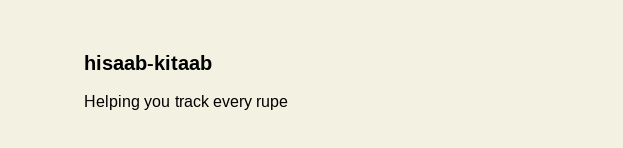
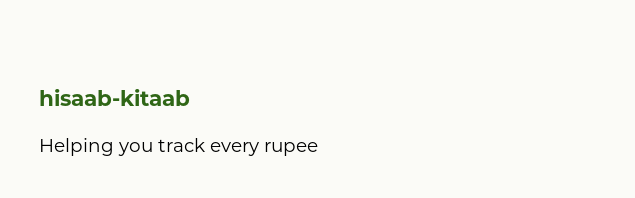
[256,97,289,110] rupe -> [264,142,318,156] rupee

